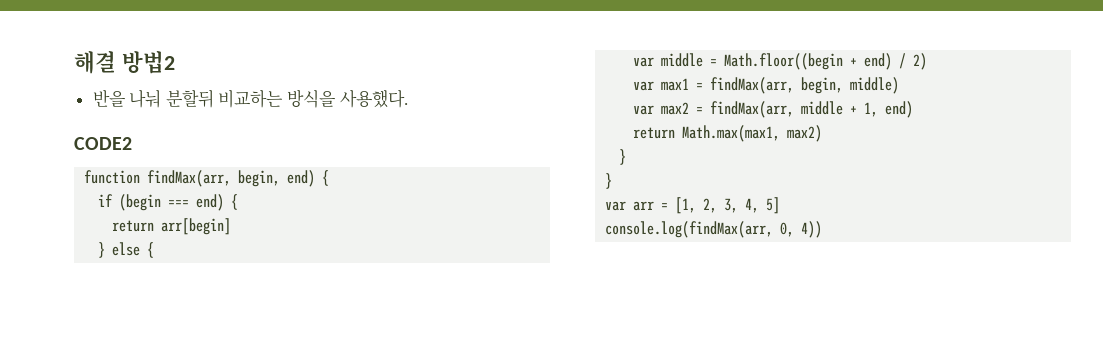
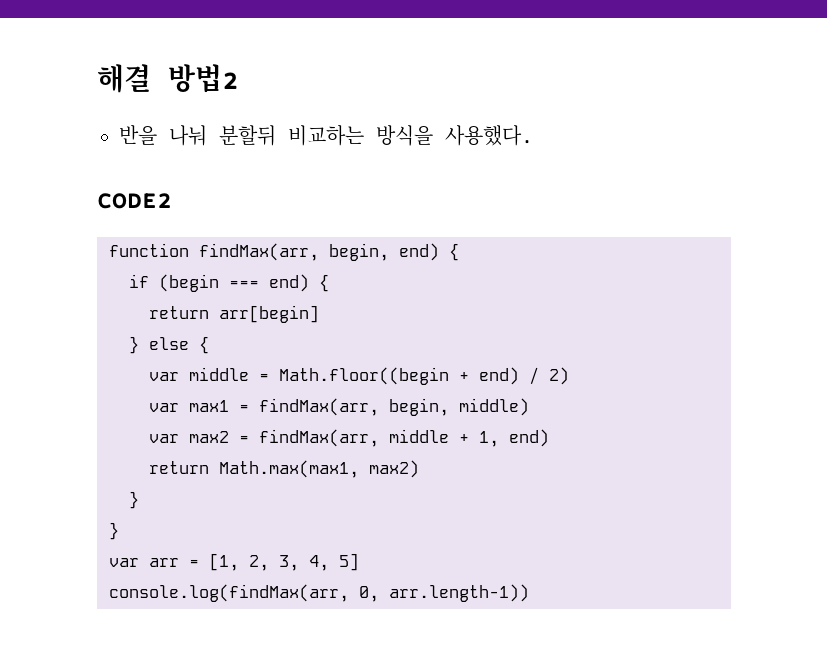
[801,221,823,238] 4)) -> [389,584,529,602] arr.length-1))

